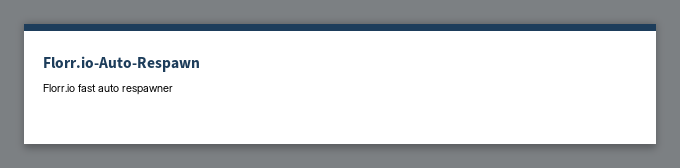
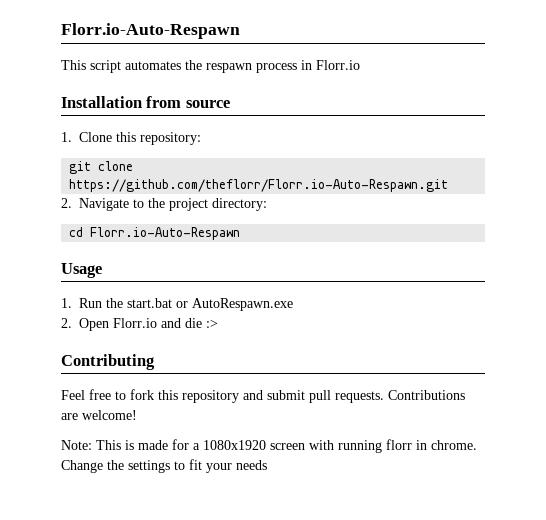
[43,56,200,72] [43,84,173,95] Florr.io-Auto-Respawn // Florr.io fast auto respawner -> [61,23,240,39] [61,60,360,73] [61,96,230,108] [61,132,201,145] [69,161,134,174] [69,179,449,192] [61,198,267,211] [69,227,241,240] [61,263,102,278] [61,298,293,311] [61,318,218,331] [61,354,155,370] [61,389,465,403] [61,410,137,420] [61,439,477,453] [61,459,267,473] Florr.io-Auto-Respawn // This script automates the respawn process in Florr.io // Installation from source // 1. Clone this repository: // git clone https://github.com/theflorr/Florr.io-Auto-Respawn.git // 2. Navigate to the project directory: // cd Florr.io-Auto-Respawn // Usage // 1. Run the start.bat or AutoRespawn.exe // 2. Open Florr.io and die :> // Contributing // Feel free to fork this repository and submit pull requests. Contributions are welcome! // Note: This is made for a 1080x1920 screen with running florr in chrome. Change the settings to fit your needs

